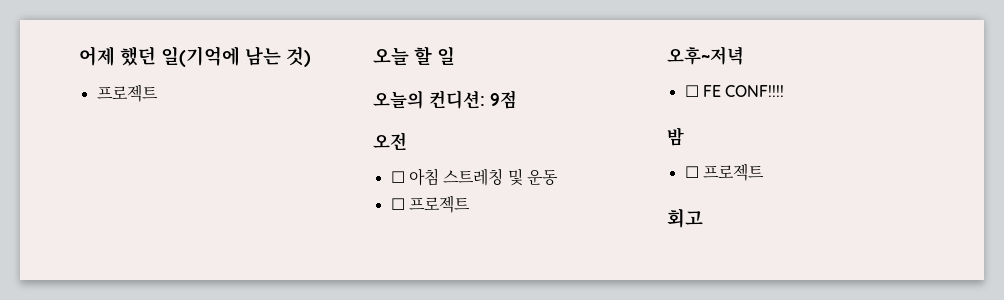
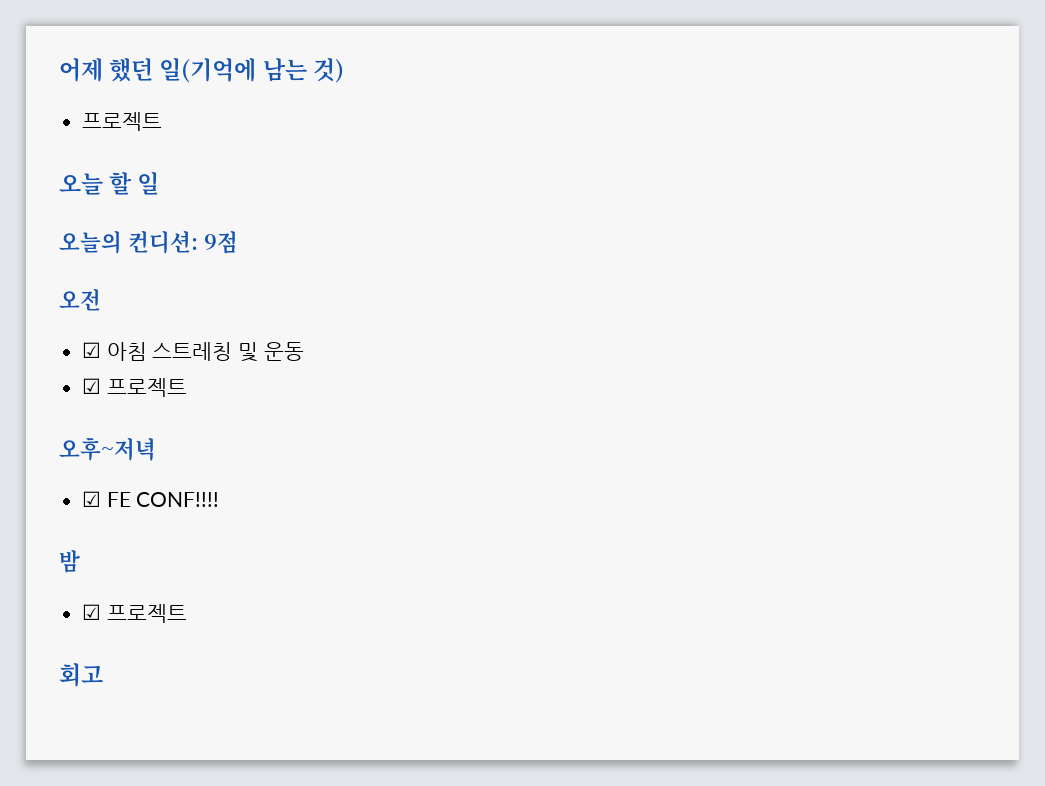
[390,171,405,183] ☐ -> [82,342,102,358] ☑
[390,198,405,210] ☐ -> [82,378,102,394] ☑
[684,85,699,97] ☐ -> [82,491,102,507] ☑
[684,166,699,178] ☐ -> [82,604,102,620] ☑

